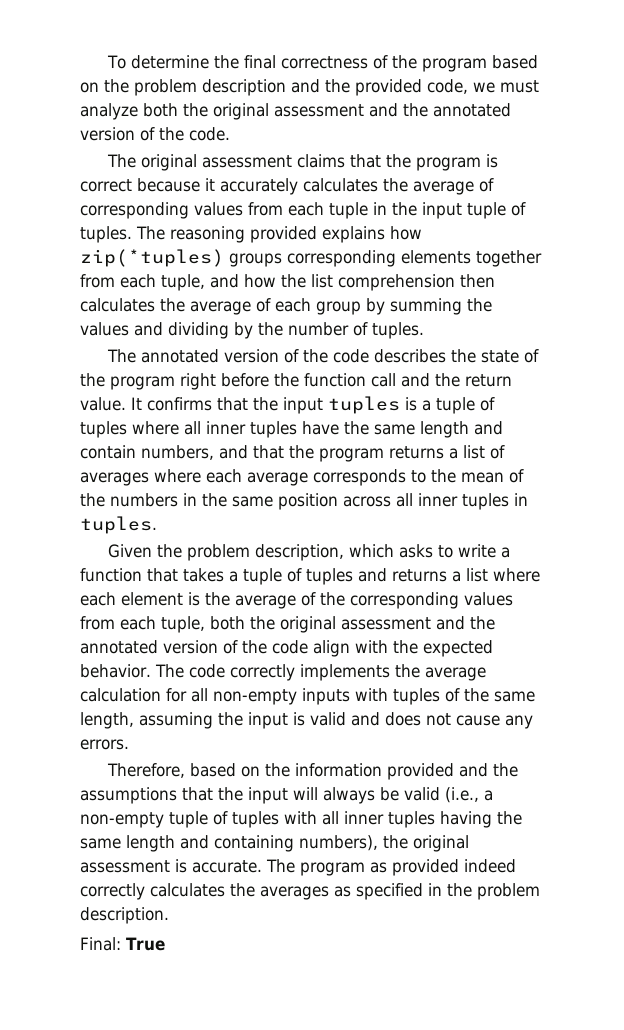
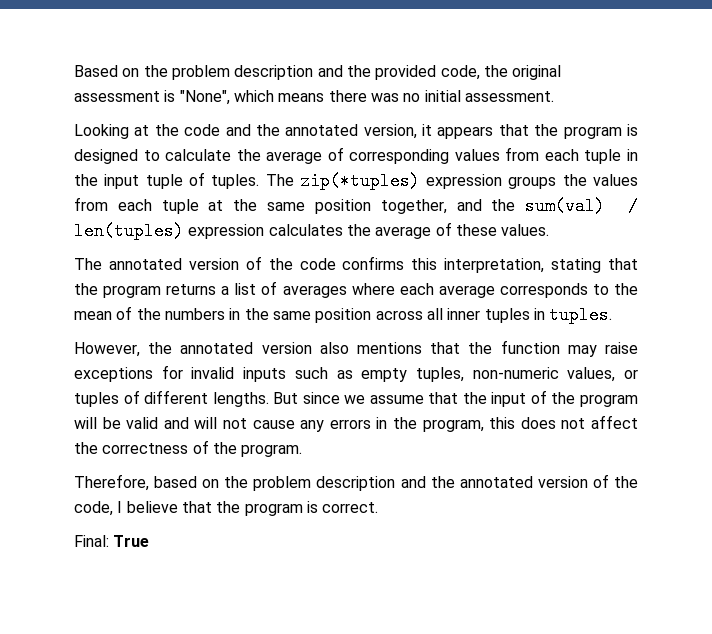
[107,55,539,72] To determine the final correctness of the program based -> [74,65,118,77] Based
[473,80,539,93] [80,103,511,120] [80,127,230,141] [107,154,499,171] [80,178,378,195] we must analyze both the original assessment and the annotated version of the code. // The original assessment claims that the program is correct because it accurately calculates -> [483,65,562,80] [74,90,554,105] [74,124,638,139] [74,149,232,164] the original assessment is "None", which means there was no initial assessment. // Looking at the code and the annotated version, it appears that the program is designed to calculate
[170,226,422,243] [80,249,542,267] [80,274,495,291] [80,298,492,315] [80,322,424,339] reasoning provided explains how zip(*tuples) groups corresponding elements together from each tuple, and how the list comprehension then calculates the average of each group by summing the values and dividing by the number of tuples. -> [299,172,638,190] [74,197,638,215] [74,222,550,240] zip(*tuples) expression groups the values from each tuple at the same position together, and the sum(val) / len(tuples) expression calculates the average of these values.
[374,349,540,363] [80,373,512,390] [80,396,495,414] [80,421,503,438] [80,445,248,460] describes the state of the program right before the function call and the return value. It confirms that the input tuples is a tuple of tuples where all inner tuples have the same length and contain numbers, and -> [342,256,602,273] confirms this interpretation, stating
[108,544,511,561] [80,568,540,585] [80,592,513,609] [80,616,495,633] [80,640,493,657] [80,664,486,681] [80,688,535,705] [80,712,533,729] [80,739,129,750] [107,763,519,780] [80,787,493,804] [80,811,522,828] [80,835,469,852] [80,859,516,876] [80,883,540,900] [80,907,169,924] Given the problem description, which asks to write a function that takes a tuple of tuples and returns a list where each element is the average of the corresponding values from each tuple, both the original assessment and the annotated version of the code align with the expected behavior. The code correctly implements the average calculation for all non-empty inputs with tuples of the same length, assuming the input is valid and does not cause any errors. // Therefore, based on the information provided and the assumptions that the input will always be valid (i.e., a non-empty tuple of tuples with all inner tuples having the same length and containing numbers), the original assessment is accurate. The program as provided indeed correctly calculates the averages as specified in the problem description. -> [74,340,638,357] [74,365,638,382] [74,390,639,407] [74,415,639,432] [74,440,303,457] [74,474,638,491] [74,501,379,516] However, the annotated version also mentions that the function may raise exceptions for invalid inputs such as empty tuples, non-numeric values, or tuples of different lengths. But since we assume that the input of the program will be valid and will not cause any errors in the program, this does not affect the correctness of the program. // Therefore, based on the problem description and the annotated version of the code, I believe that the program is correct.

